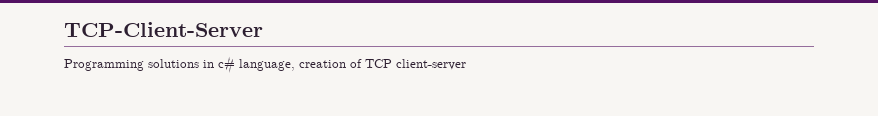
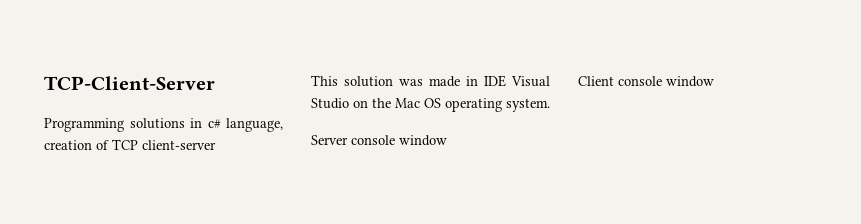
(466, 64) none -> [311,75,550,87] [311,98,550,112] [311,135,447,146] [578,76,714,87] // This solution was made in IDE Visual Studio on the Mac OS operating system. // Server console window // Client console window

